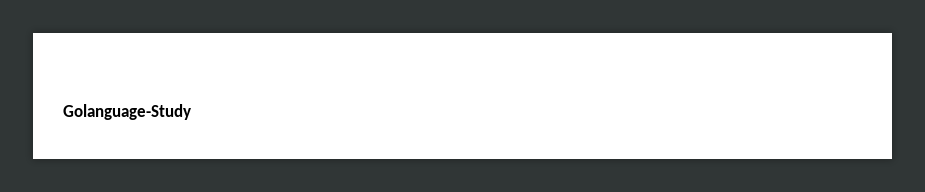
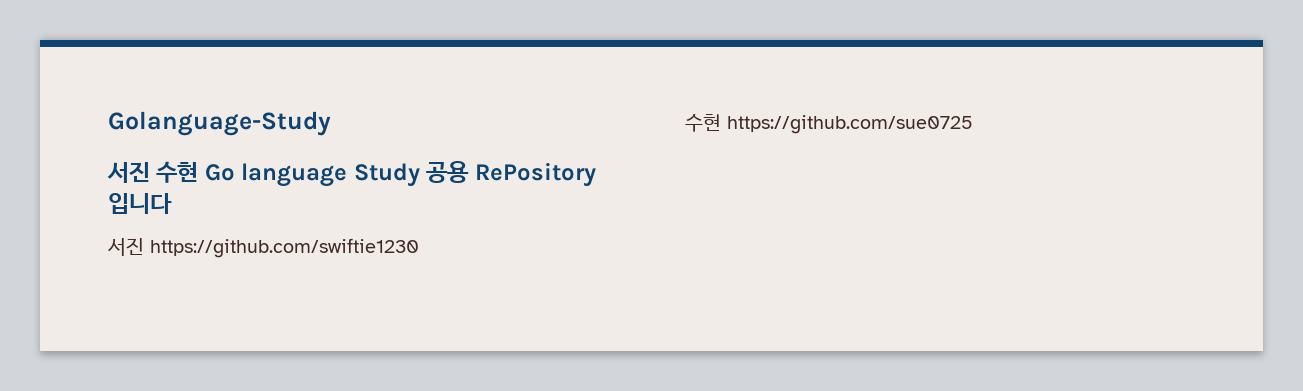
(191, 112) none -> [107,161,596,187] [108,193,172,214] [107,238,419,258] [685,114,973,134] // 서진 수현 Go language Study 공용 RePository 입니다 // 서진 https://github.com/swiftie1230 // 수현 https://github.com/sue0725

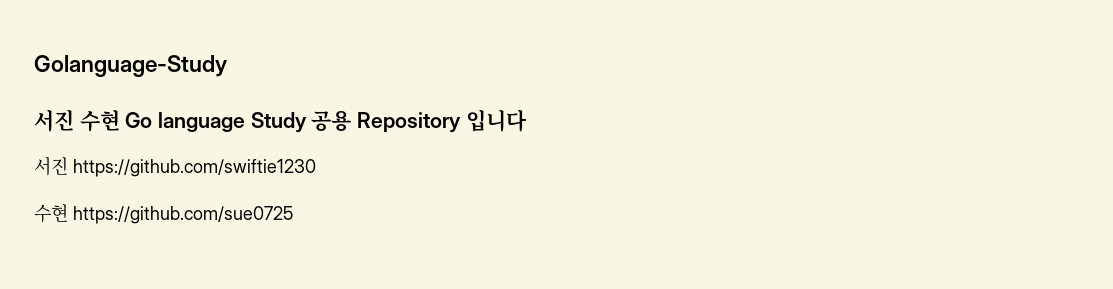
[474,162,596,187] RePository -> [357,112,462,133] Repository

